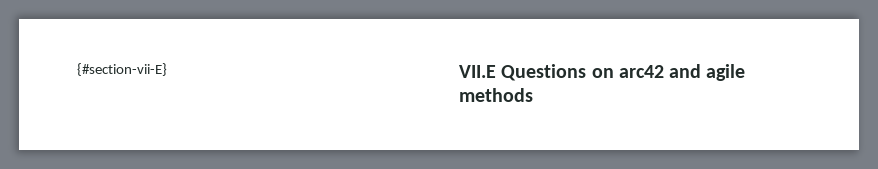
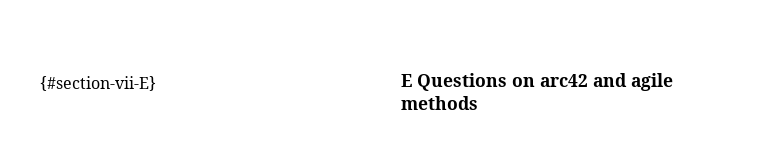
[459,65,496,78] VII.E -> [401,74,412,87] E

